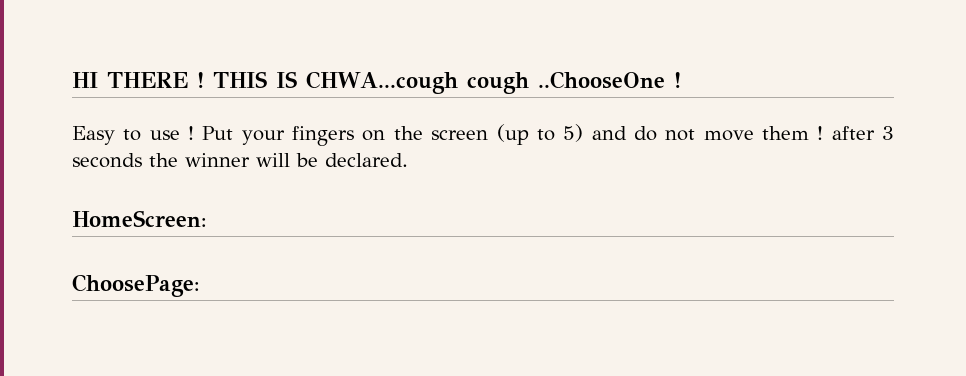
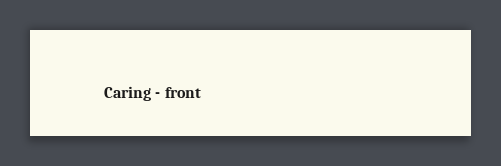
[72,71,681,94] [72,124,895,146] [72,153,408,168] [72,210,207,227] [72,274,200,297] HI THERE ! THIS IS CHWA...cough cough ..ChooseOne ! // Easy to use ! Put your fingers on the screen (up to 5) and do not move them ! after 3 seconds the winner will be declared. // HomeScreen: // ChoosePage: -> [104,86,201,101] Caring - front

